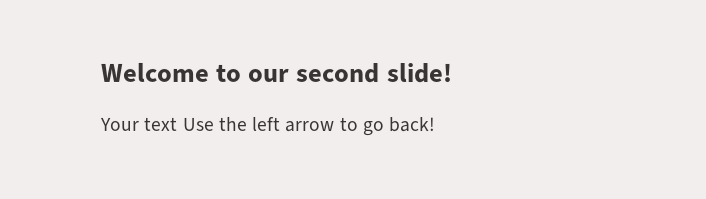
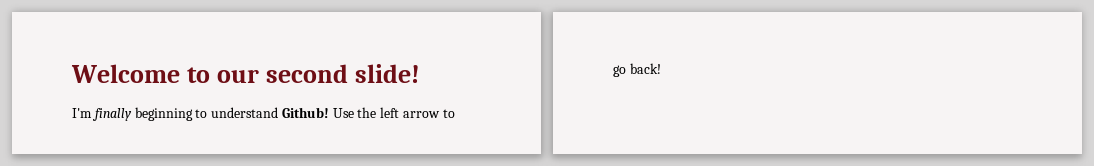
[99,116,178,131] Your text -> [72,107,329,121] I'm finally beginning to understand Github!

